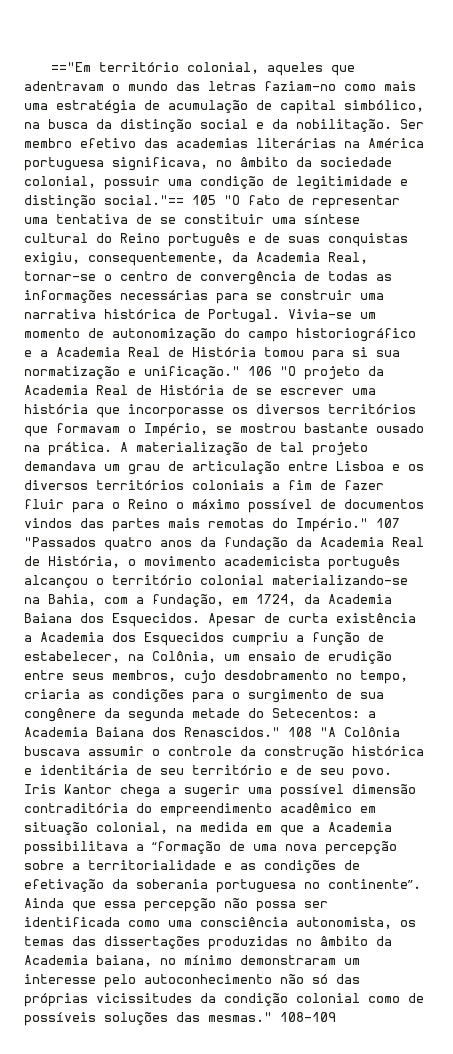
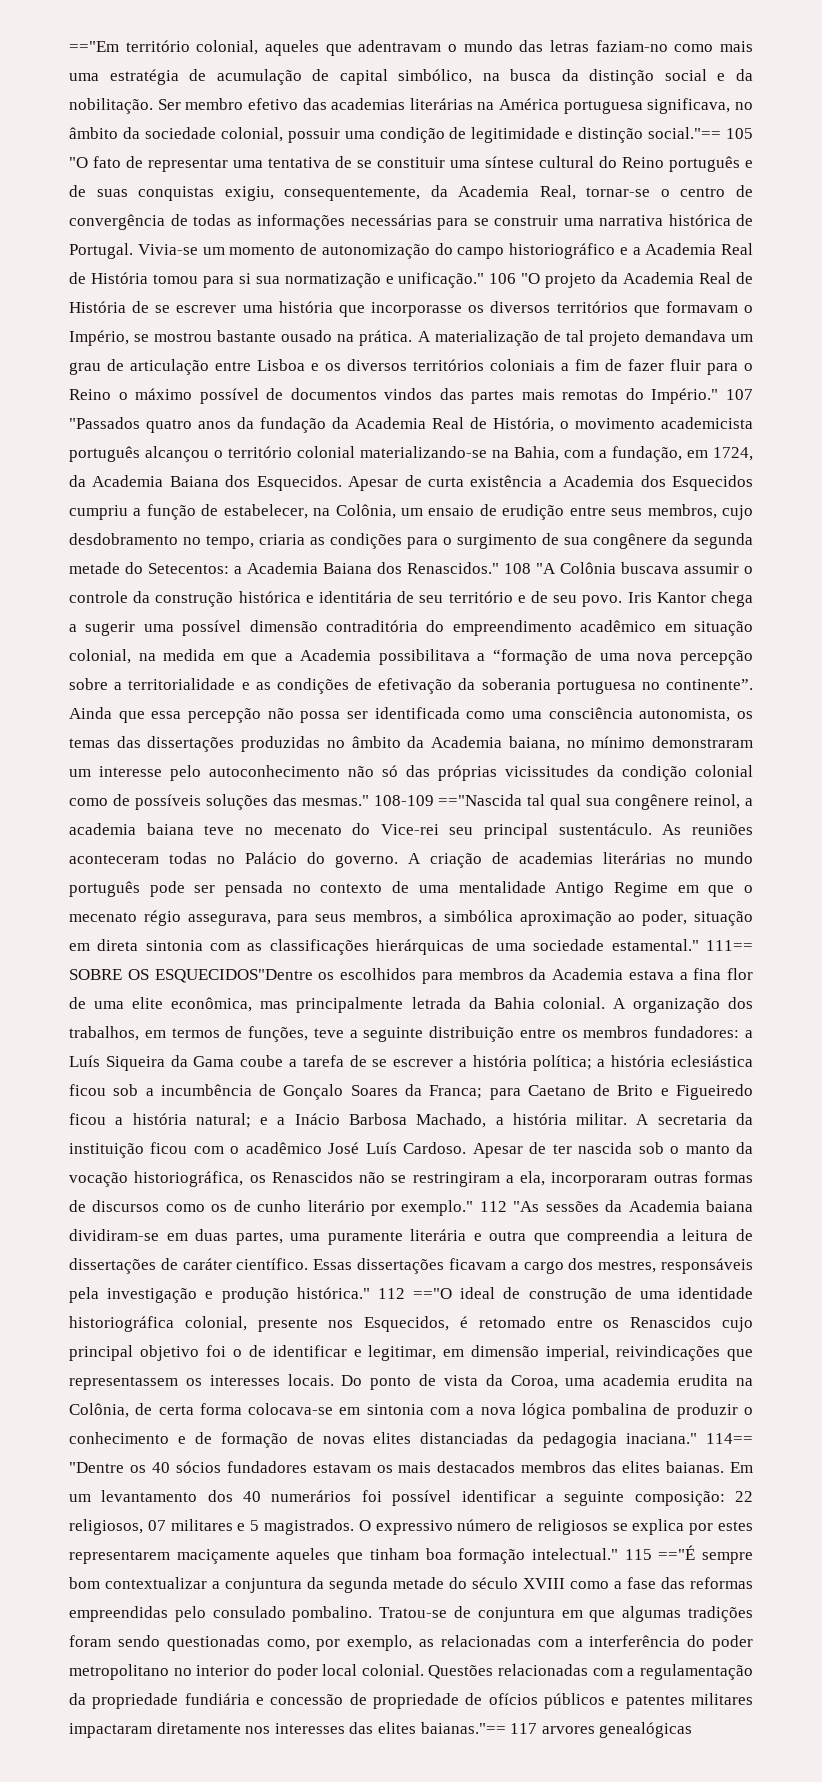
(336, 1017) none -> [438,794,753,810] [69,823,753,839] [69,852,753,868] [69,881,753,897] [69,910,754,926] [69,939,754,955] [69,968,753,984] [69,997,754,1013] [69,1026,753,1042] [69,1055,753,1071] [69,1084,754,1100] [69,1113,754,1128] [69,1142,753,1158] [69,1171,753,1187] [69,1200,754,1216] [69,1229,754,1245] [69,1258,753,1274] [69,1287,753,1303] [69,1316,753,1332] [69,1345,753,1361] [69,1374,753,1390] [69,1403,754,1419] [69,1432,753,1448] [69,1461,753,1473] [69,1490,754,1506] [69,1519,754,1535] [69,1545,753,1564] [69,1577,753,1593] [69,1606,753,1622] [69,1635,754,1651] [69,1664,753,1680] [69,1693,754,1709] [69,1722,693,1738] =="Nascida tal qual sua congênere reinol, a academia baiana teve no mecenato do Vice-rei seu principal sustentáculo. As reuniões aconteceram todas no Palácio do governo. A criação de academias literárias no mundo português pode ser pensada no contexto de uma mentalidade Antigo Regime em que o mecenato régio assegurava, para seus membros, a simbólica aproximação ao poder, situação em direta sintonia com as classificações hierárquicas de uma sociedade estamental." 111== SOBRE OS ESQUECIDOS"Dentre os escolhidos para membros da Academia estava a fina flor de uma elite econômica, mas principalmente letrada da Bahia colonial. A organização dos trabalhos, em termos de funções, teve a seguinte distribuição entre os membros fundadores: a Luís Siqueira da Gama coube a tarefa de se escrever a história política; a história eclesiástica ficou sob a incumbência de Gonçalo Soares da Franca; para Caetano de Brito e Figueiredo ficou a história natural; e a Inácio Barbosa Machado, a história militar. A secretaria da instituição ficou com o acadêmico José Luís Cardoso. Apesar de ter nascida sob o manto da vocação historiográfica, os Renascidos não se restringiram a ela, incorporaram outras formas de discursos como os de cunho literário por exemplo." 112 "As sessões da Academia baiana dividiram-se em duas partes, uma puramente literária e outra que compreendia a leitura de dissertações de caráter científico. Essas dissertações ficavam a cargo dos mestres, responsáveis pela investigação e produção histórica." 112 =="O ideal de construção de uma identidade historiográfica colonial, presente nos Esquecidos, é retomado entre os Renascidos cujo principal objetivo foi o de identificar e legitimar, em dimensão imperial, reivindicações que representassem os interesses locais. Do ponto de vista da Coroa, uma academia erudita na Colônia, de certa forma colocava-se em sintonia com a nova lógica pombalina de produzir o conhecimento e de formação de novas elites distanciadas da pedagogia inaciana." 114== "Dentre os 40 sócios fundadores estavam os mais destacados membros das elites baianas. Em um levantamento dos 40 numerários foi possível identificar a seguinte composição: 22 religiosos, 07 militares e 5 magistrados. O expressivo número de religiosos se explica por estes representarem maciçamente aqueles que tinham boa formação intelectual." 115 =="É sempre bom contextualizar a conjuntura da segunda metade do século XVIII como a fase das reformas empreendidas pelo consulado pombalino. Tratou-se de conjuntura em que algumas tradições foram sendo questionadas como, por exemplo, as relacionadas com a interferência do poder metropolitano no interior do poder local colonial. Questões relacionadas com a regulamentação da propriedade fundiária e concessão de propriedade de ofícios públicos e patentes militares impactaram diretamente nos interesses das elites baianas."== 117 arvores genealógicas

